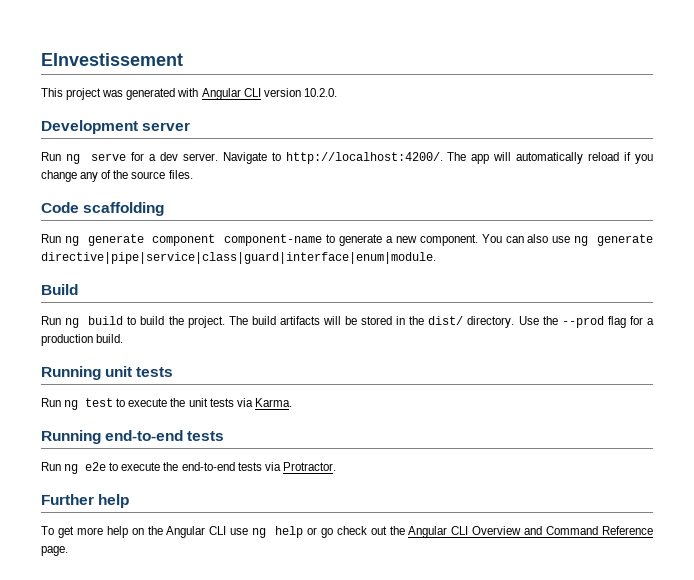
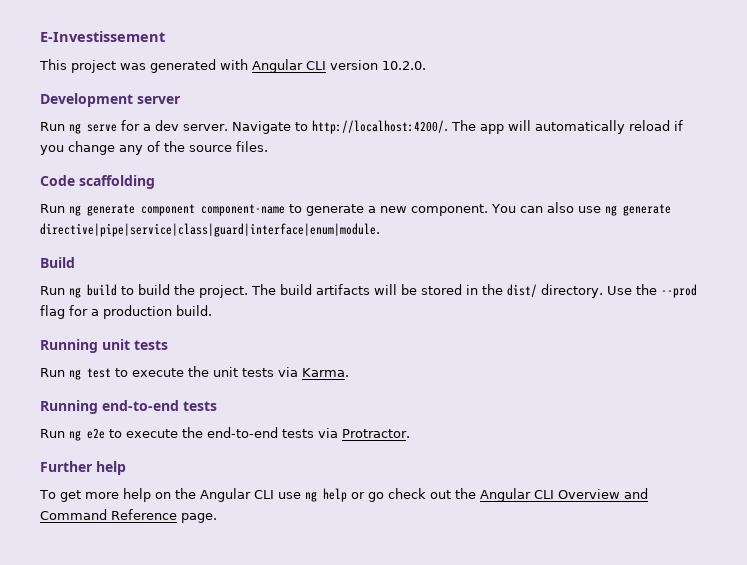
[41,53,183,66] EInvestissement -> [40,31,165,42] E-Investissement

